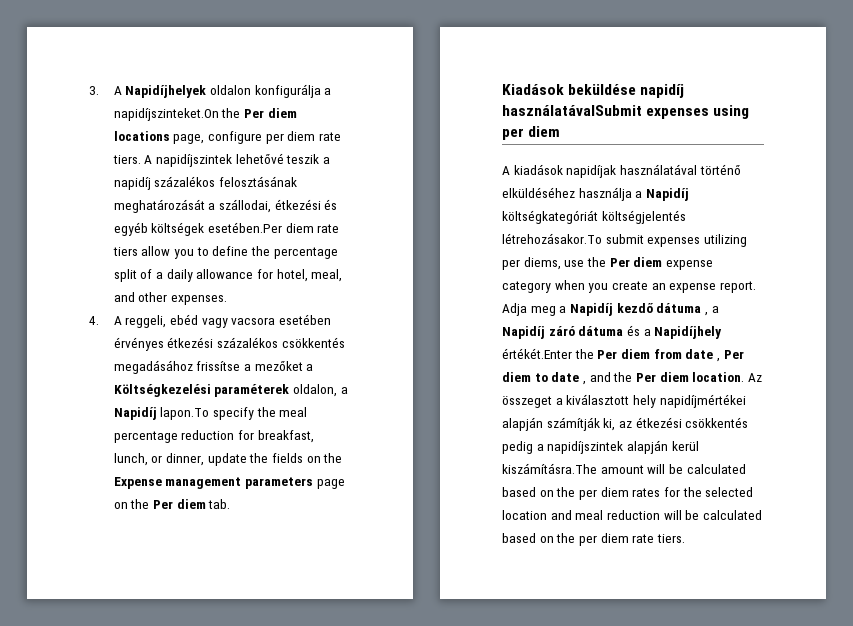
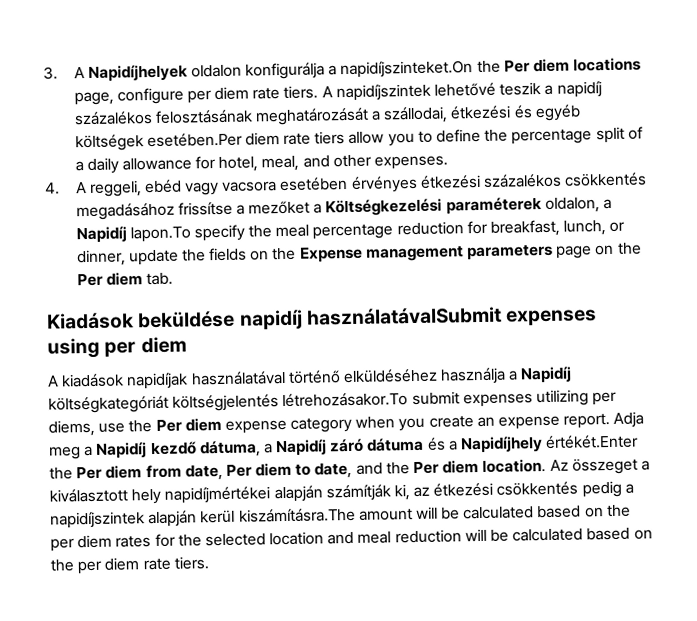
[656,303,708,316] dátuma , -> [198,440,261,458] dátuma,
[685,349,720,362] date , -> [184,464,223,481] date,
[551,372,586,385] date , -> [314,462,353,479] date,

